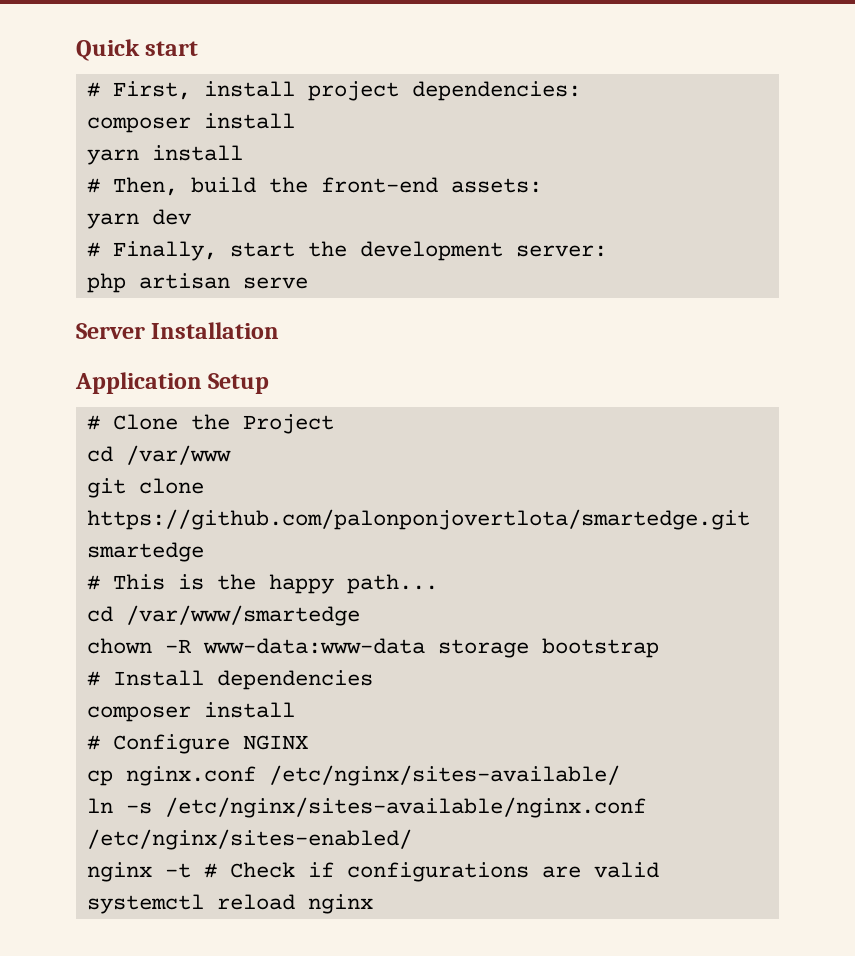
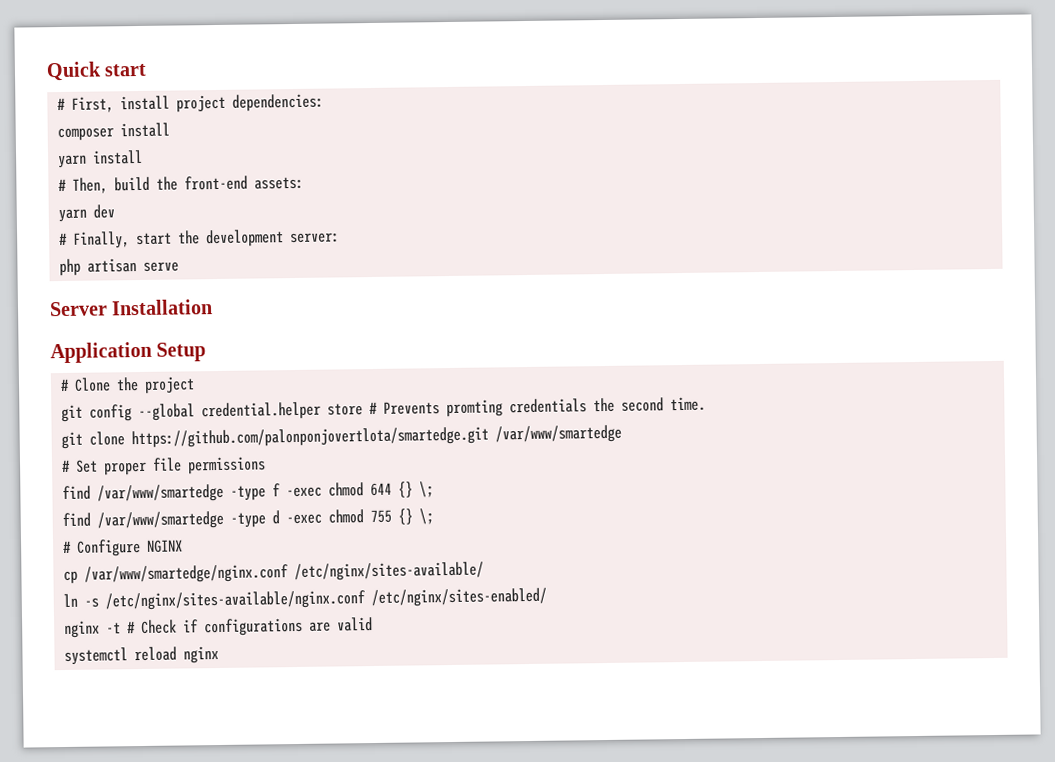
[243,414,335,434] [87,445,232,465] Project // cd /var/www -> [144,376,196,394] [61,396,707,423] project // git config --global credential.helper store # Prevents promting credentials the second time.
[87,542,205,562] [87,574,439,594] [87,605,361,626] [87,638,660,658] [87,670,374,690] [87,702,296,722] smartedge // # This is the happy path... // cd /var/www/smartedge // chown -R www-data:www-data storage bootstrap // # Install dependencies // composer install -> [495,424,623,444] [61,456,267,476] [62,481,435,503] [62,508,435,530] /var/www/smartedge // # Set proper file permissions // find /var/www/smartedge -type f -exec chmod 644 {} \; // find /var/www/smartedge -type d -exec chmod 755 {} \;
[126,766,257,786] nginx.conf -> [84,564,290,584] /var/www/smartedge/nginx.conf

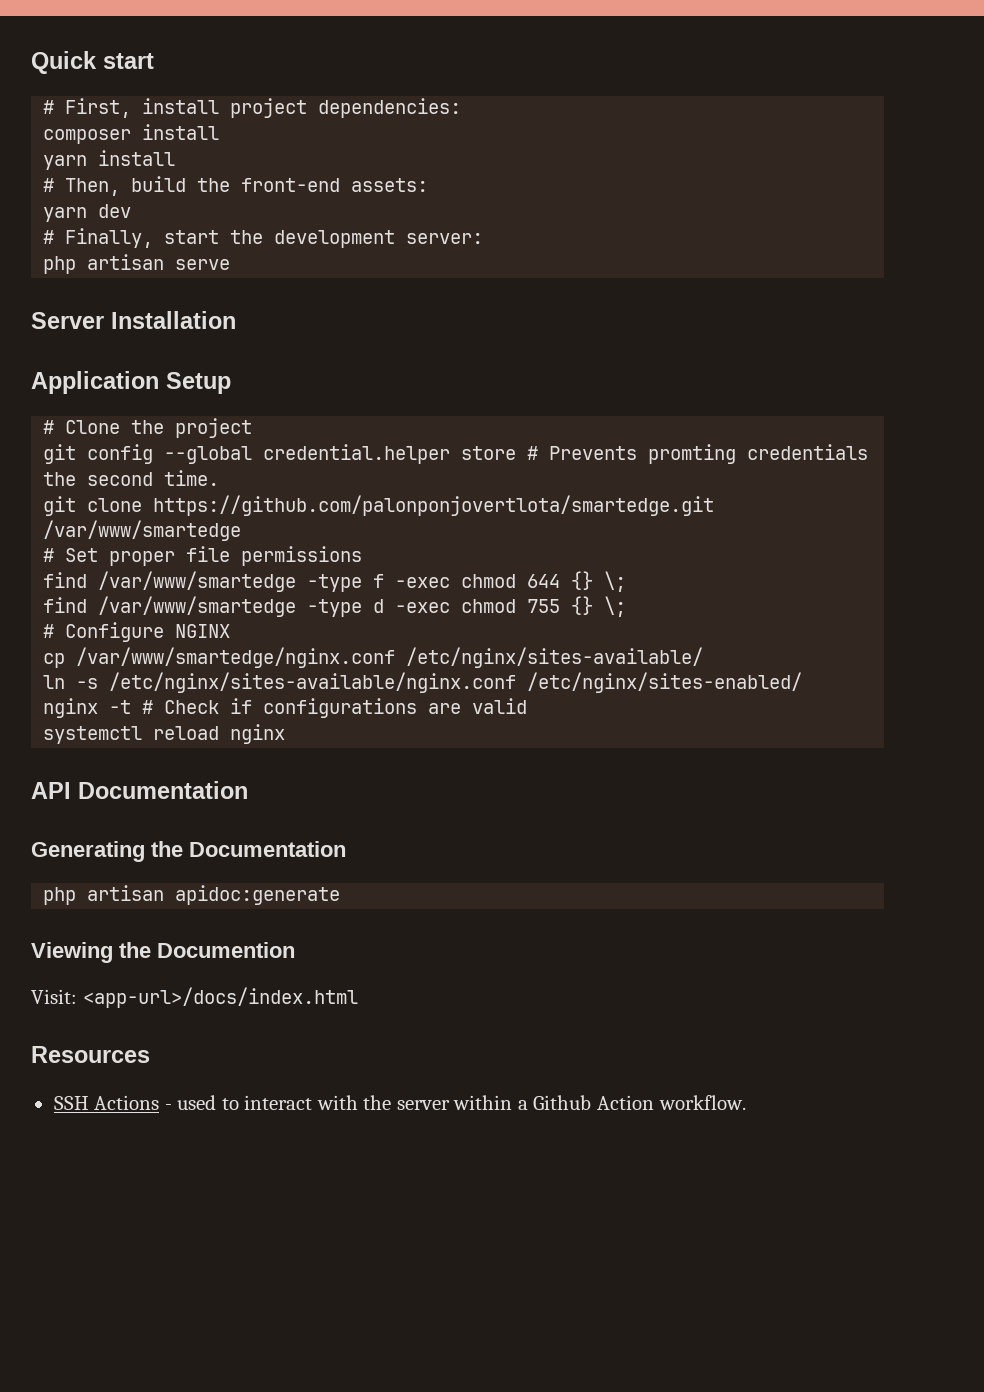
(220, 655) none -> [31,781,248,799] [31,841,346,862] [43,885,341,905] [31,942,295,963] [31,987,358,1008] [31,1046,150,1063] [53,1095,746,1110] // API Documentation // Generating the Documentation // php artisan apidoc:generate // Viewing the Documention // Visit: <app-url>/docs/index.html // Resources // SSH Actions - used to interact with the server within a Github Action workflow.

